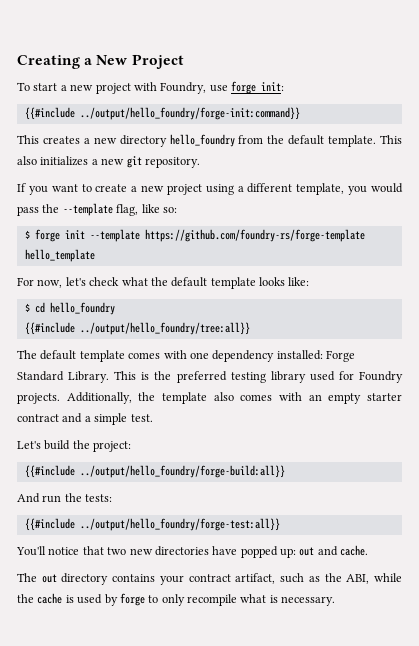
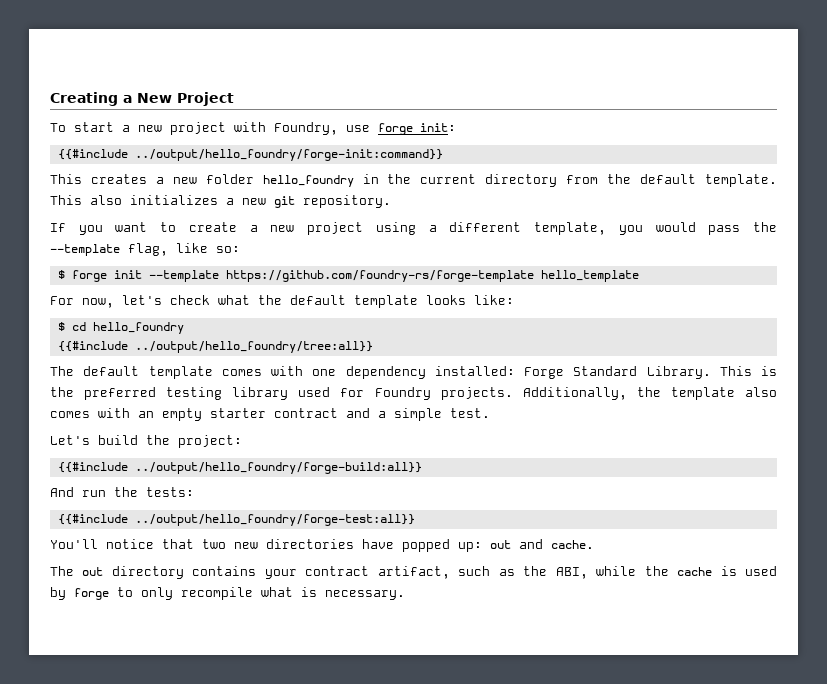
[119,134,235,147] directory hello_foundry -> [205,174,558,187] folder hello_foundry in the current directory

